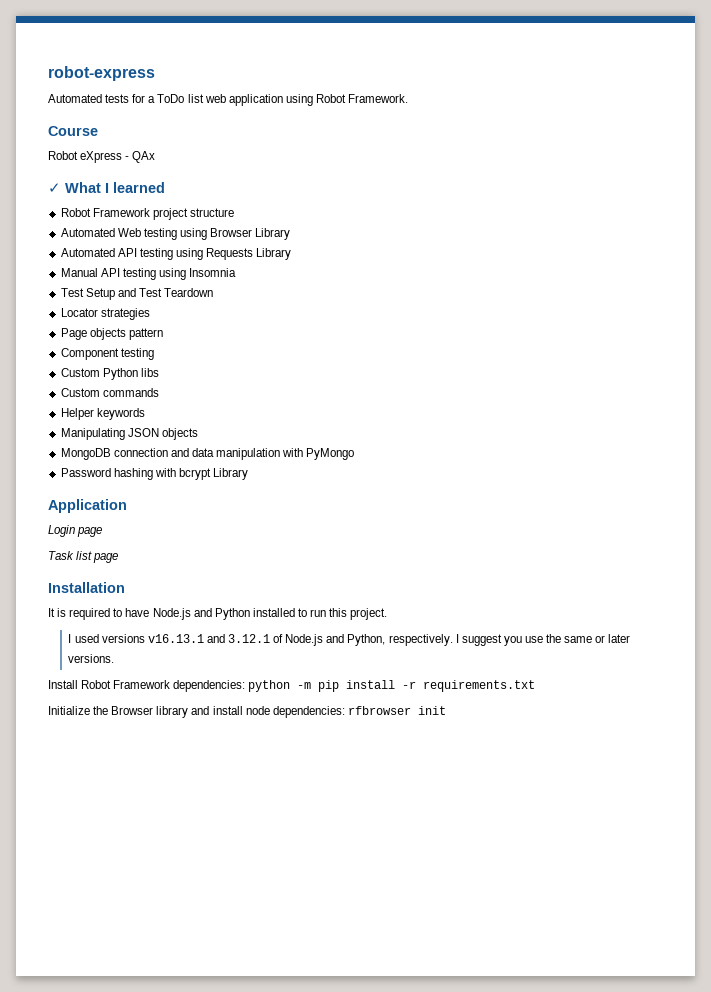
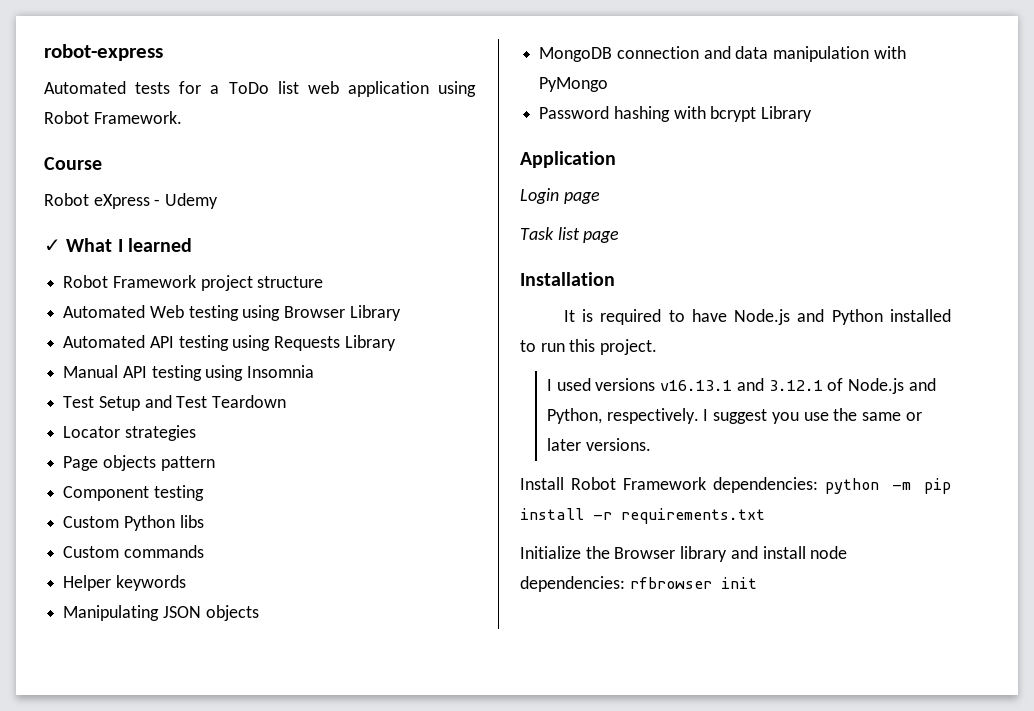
[132,151,156,163] QAx -> [165,193,219,209] Udemy

